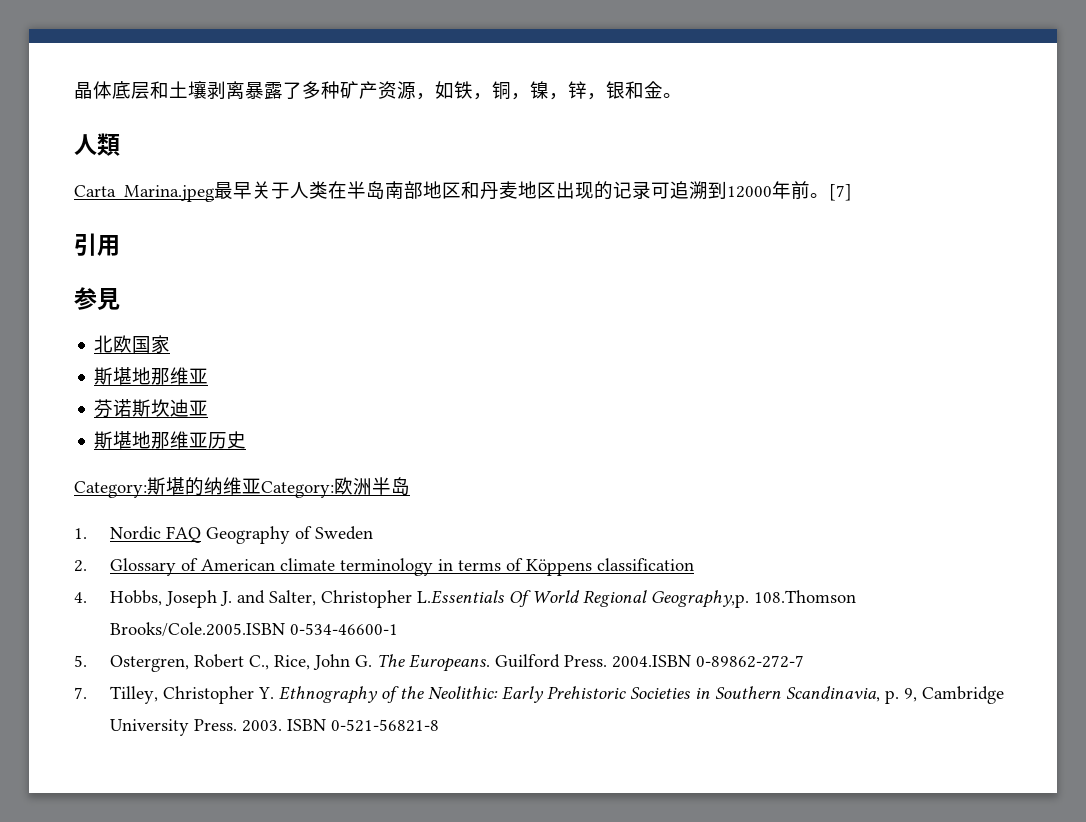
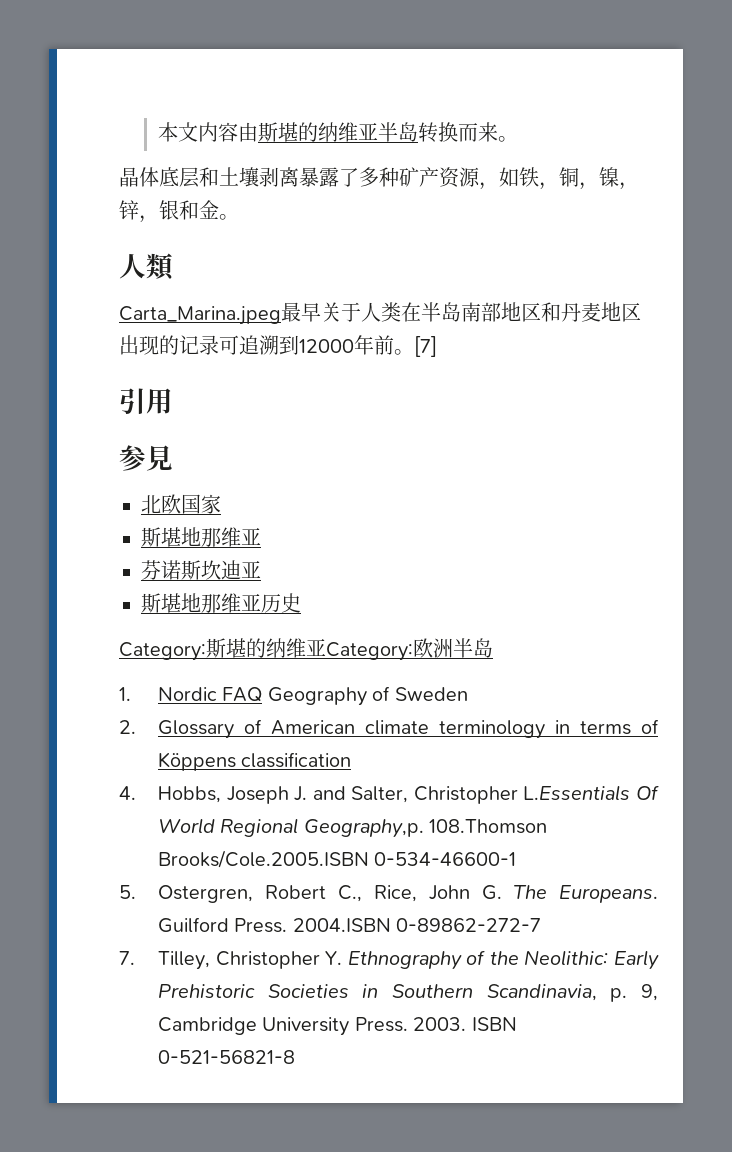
(74, 90) none -> [158,122,519,143] 本文内容由斯堪的纳维亚半岛转换而来。 //

